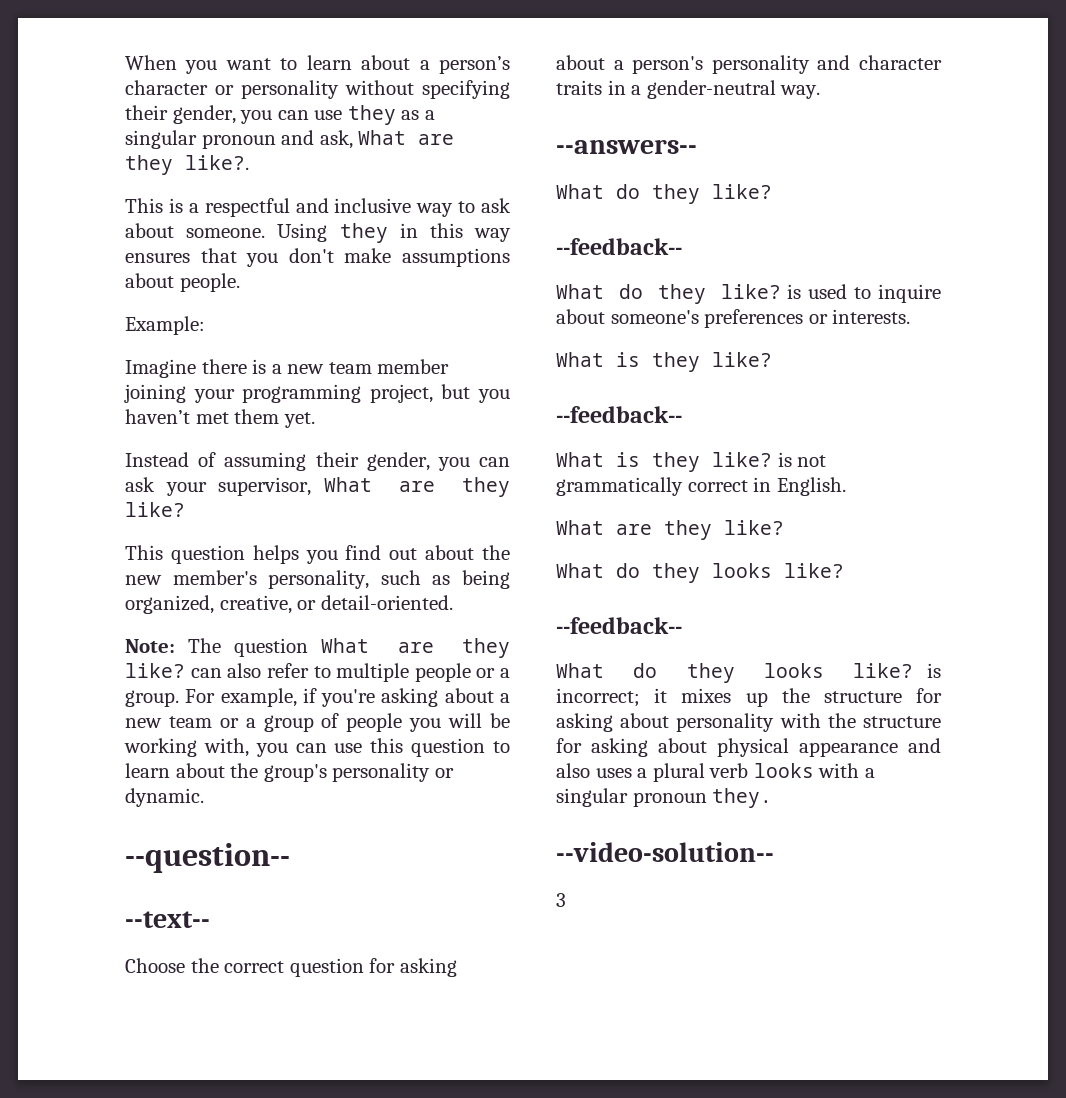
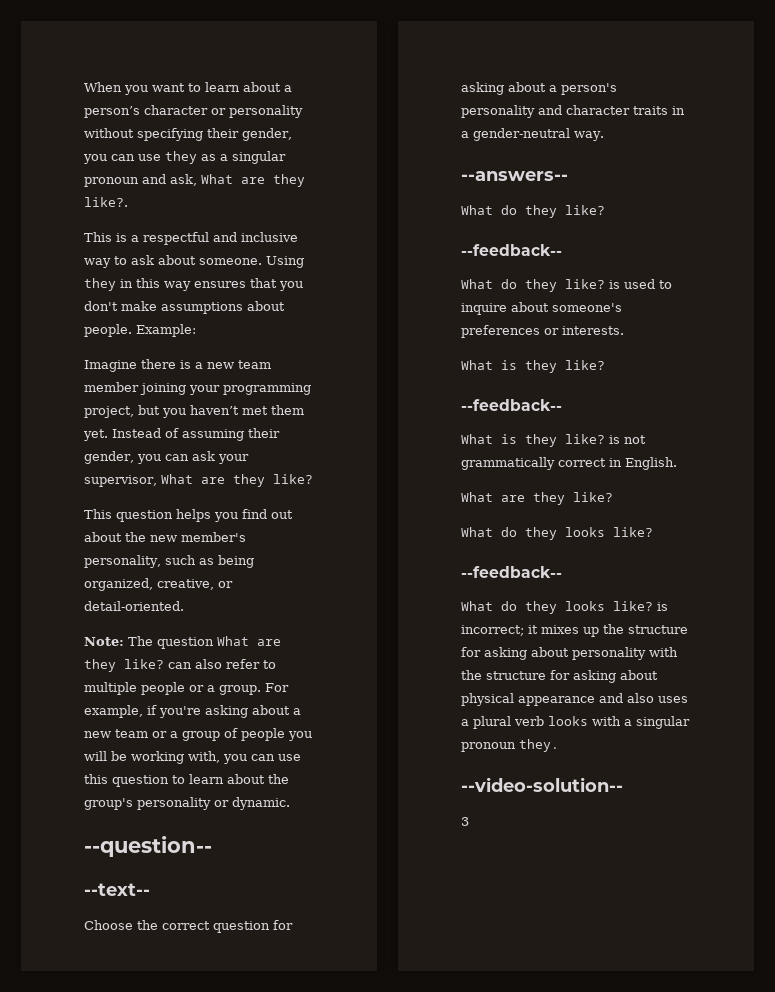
(240, 282) // -> (132, 330) none
(315, 420) // -> (108, 435) none

